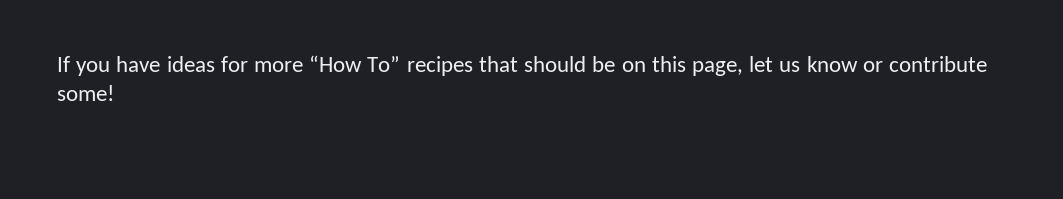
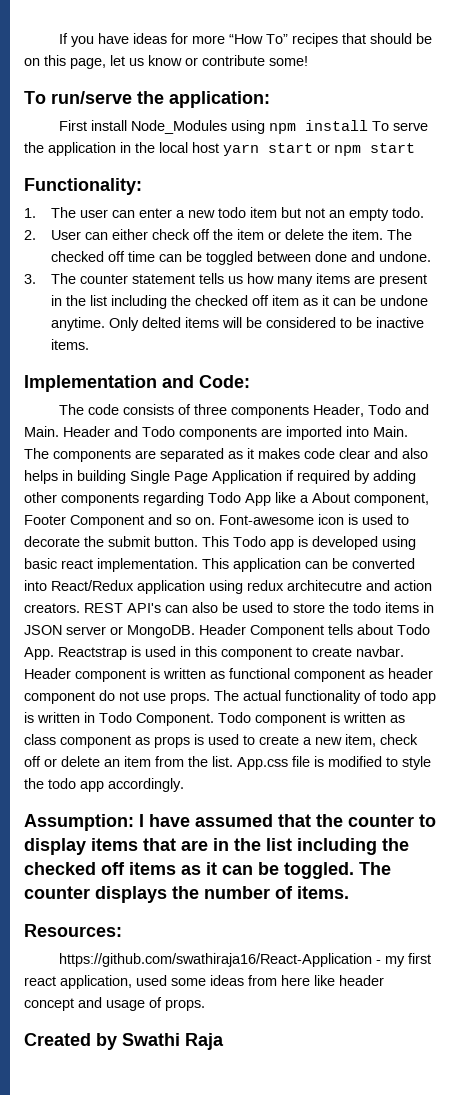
(114, 93) none -> [24,91,270,108] [59,120,429,134] [24,142,415,156] [24,178,142,195] [24,207,424,221] [24,229,412,240] [50,251,431,265] [24,273,427,287] [50,295,428,309] [50,317,424,331] [50,339,89,350] [24,375,250,392] [59,404,430,418] [24,426,408,440] [24,448,428,462] [24,470,416,484] [24,492,429,506] [24,514,409,528] [24,536,416,550] [24,558,415,572] [24,580,432,594] [24,602,434,613] [24,624,430,638] [24,646,404,660] [24,668,433,682] [24,690,436,704] [24,712,405,726] [24,734,418,748] [24,756,431,770] [24,778,184,792] [24,814,436,831] [24,838,409,855] [24,862,391,879] [24,886,349,903] [24,924,122,937] [59,953,432,967] [24,975,384,989] [24,997,205,1011] [24,1033,224,1050] // To run/serve the application: // First install Node_Modules using npm install To serve the application in the local host yarn start or npm start // Functionality: // 1. The user can enter a new todo item but not an empty todo. // 2. User can either check off the item or delete the item. The checked off time can be toggled between done and undone. // 3. The counter statement tells us how many items are present in the list including the checked off item as it can be undone anytime. Only delted items will be considered to be inactive items. // Implementation and Code: // The code consists of three components Header, Todo and Main. Header and Todo components are imported into Main. The components are separated as it makes code clear and also helps in building Single Page Application if required by adding other components regarding Todo App like a About component, Footer Component and so on. Font-awesome icon is used to decorate the submit button. This Todo app is developed using basic react implementation. This application can be converted into React/Redux application using redux architecutre and action creators. REST API's can also be used to store the todo items in JSON server or MongoDB. Header Component tells about Todo App. Reactstrap is used in this component to create navbar. Header component is written as functional component as header component do not use props. The actual functionality of todo app is written in Todo Component. Todo component is written as class component as props is used to create a new item, check off or delete an item from the list. App.css file is modified to style the todo app accordingly. // Assumption: I have assumed that the counter to display items that are in the list including the checked off items as it can be toggled. The counter displays the number of items. // Resources: // https://github.com/swathiraja16/React-Application - my first react application, used some ideas from here like header concept and usage of props. // Created by Swathi Raja

